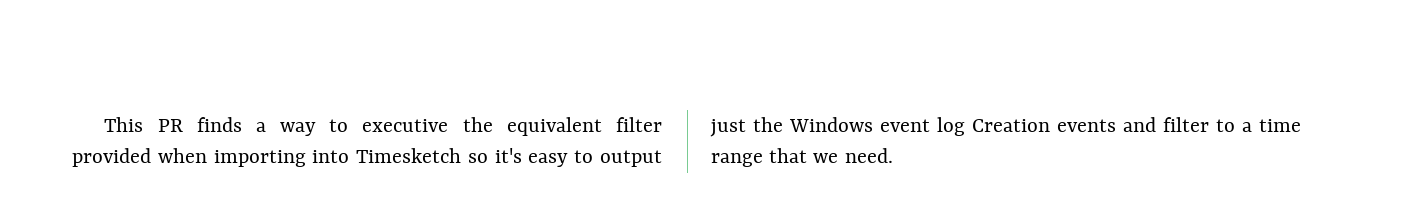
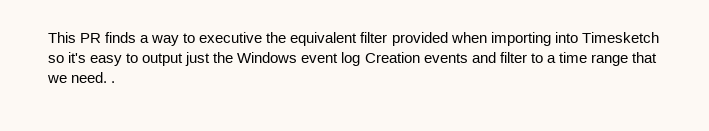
(893, 155) none -> [111,81,116,83] .

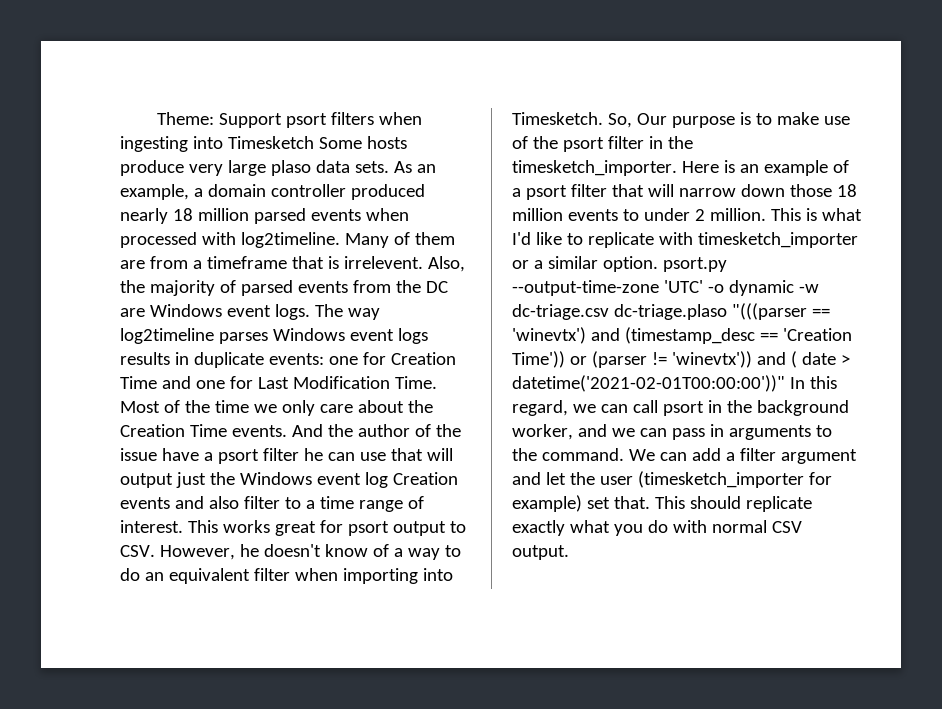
[48,32,659,46] [48,52,139,66] This PR finds a way to executive the equivalent filter provided when importing into Timesketch so it's easy to -> [157,112,423,128] [120,136,407,152] [120,160,436,176] [120,184,425,200] [120,208,409,224] [120,232,455,248] [120,256,465,272] [120,280,448,296] [120,304,380,320] [120,328,428,344] [120,352,456,368] [120,376,437,389] [120,400,433,416] [120,424,461,437] [120,448,453,464] Theme: Support psort filters when ingesting into Timesketch Some hosts produce very large plaso data sets. As an example, a domain controller produced nearly 18 million parsed events when processed with log2timeline. Many of them are from a timeframe that is irrelevent. Also, the majority of parsed events from the DC are Windows event logs. The way log2timeline parses Windows event logs results in duplicate events: one for Creation Time and one for Last Modification Time. Most of the time we only care about the Creation Time events. And the author of the issue have a psort filter he can use that will
(496, 57) none -> [208,496,239,509] also
[631,52,657,63] [47,72,116,83] that we need. . -> [407,496,424,509] [120,520,466,536] [120,544,461,560] [120,568,453,584] [512,112,850,128] [512,136,693,152] [512,160,849,176] [512,184,857,200] [512,208,862,221] [512,232,858,248] [512,256,727,272] [512,280,819,296] [512,303,830,320] [512,327,852,344] [512,351,850,368] [512,375,837,392] [512,400,849,416] [512,424,832,440] [512,448,857,464] [512,471,832,488] [512,495,812,512] [512,520,802,536] [512,545,569,560] of interest. This works great for psort output to CSV. However, he doesn't know of a way to do an equivalent filter when importing into Timesketch. So, Our purpose is to make use of the psort filter in the timesketch_importer. Here is an example of a psort filter that will narrow down those 18 million events to under 2 million. This is what I'd like to replicate with timesketch_importer or a similar option. psort.py --output-time-zone 'UTC' -o dynamic -w dc-triage.csv dc-triage.plaso "(((parser == 'winevtx') and (timestamp_desc == 'Creation Time')) or (parser != 'winevtx')) and ( date > datetime('2021-02-01T00:00:00'))" In this regard, we can call psort in the background worker, and we can pass in arguments to the command. We can add a filter argument and let the user (timesketch_importer for example) set that. This should replicate exactly what you do with normal CSV output.

